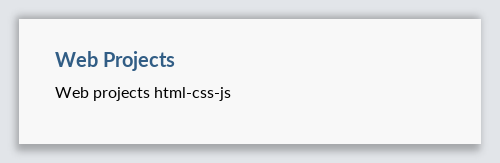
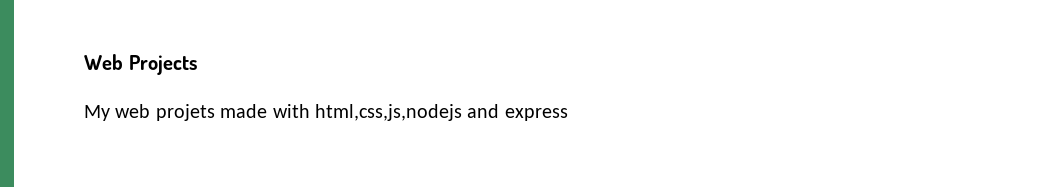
[55,87,232,101] Web projects html-css-js -> [84,104,568,121] My web projets made with html,css,js,nodejs and express

